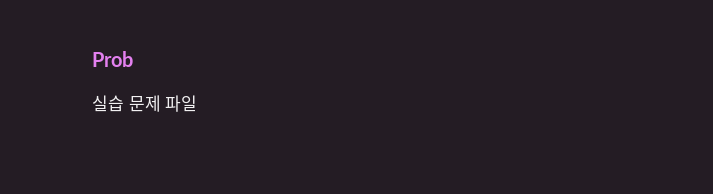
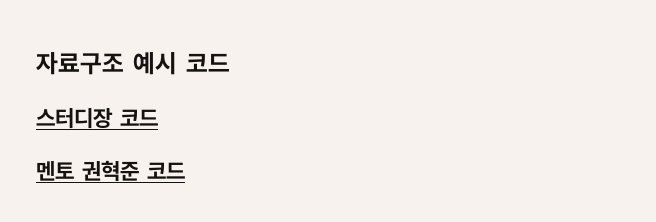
[92,51,133,67] [92,95,198,112] Prob // 실습 문제 파일 -> [36,52,230,75] [36,108,158,129] [36,160,185,182] 자료구조 예시 코드 // 스터디장 코드 // 멘토 권혁준 코드

